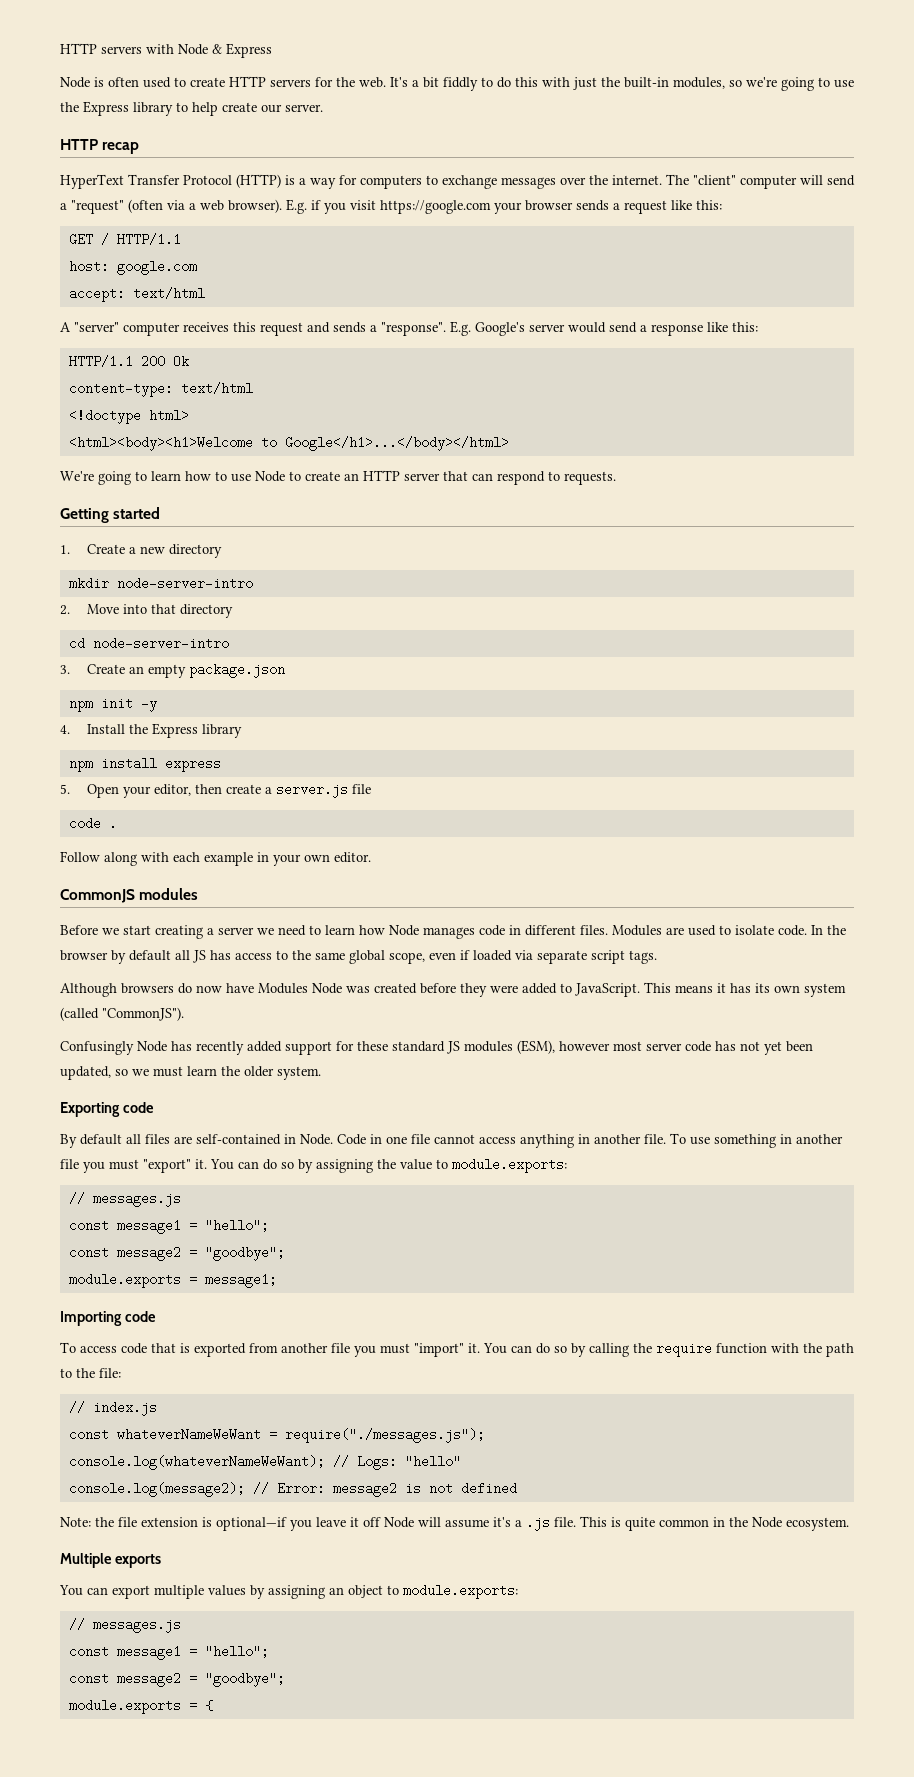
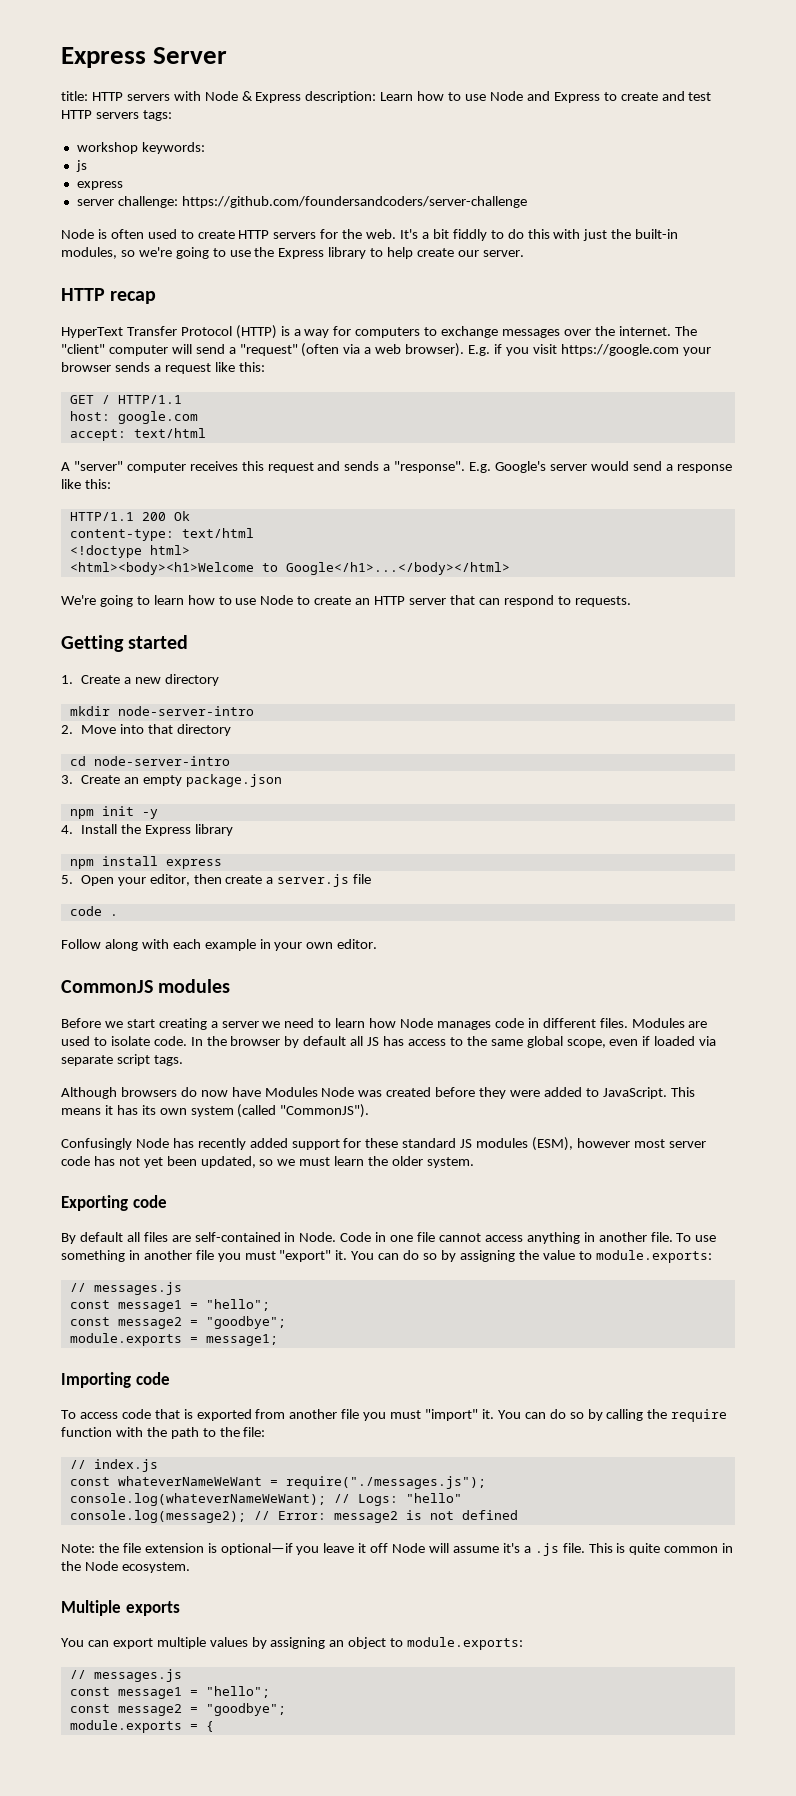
(60, 48) none -> [61,47,228,68] [61,91,88,101] Express Server // title:
(272, 50) none -> [305,91,712,103] [61,110,172,121] [76,142,205,154] [75,160,87,172] [76,181,123,190] [76,196,527,208] description: Learn how to use Node and Express to create and test HTTP servers tags: // workshop keywords: // js // express // server challenge: https://github.com/foundersandcoders/server-challenge

